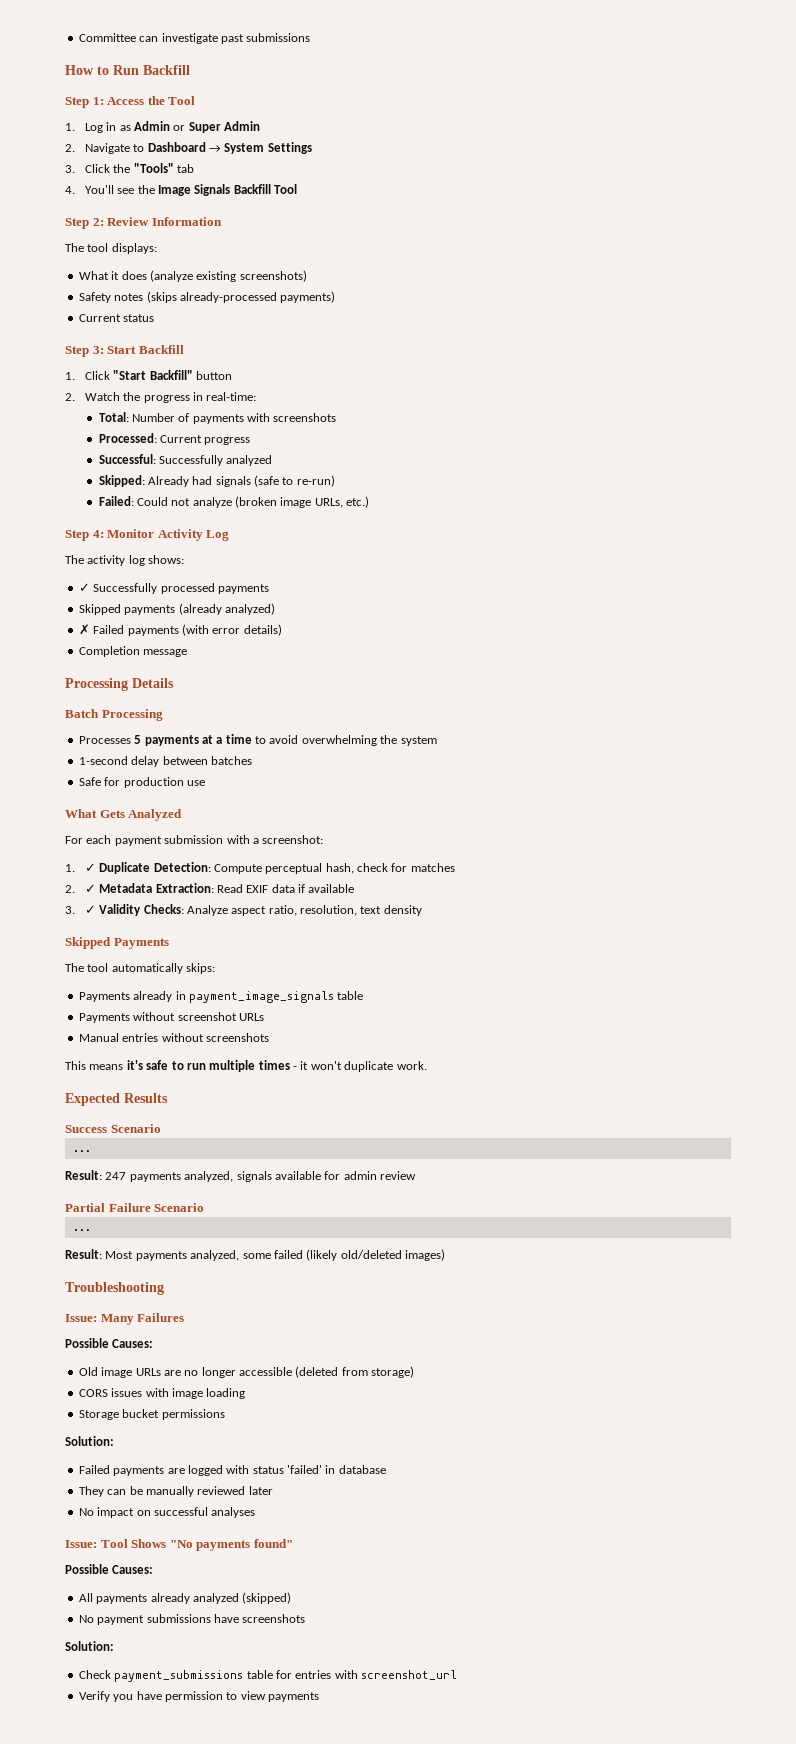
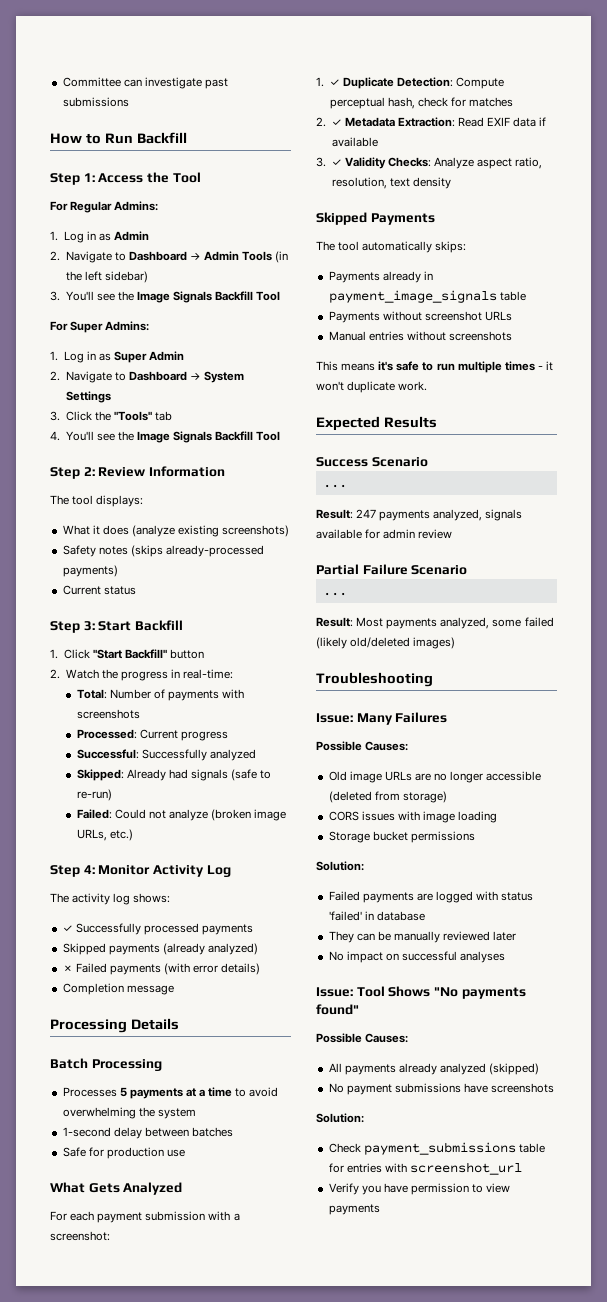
(196, 100) none -> [50,201,159,213] // For Regular Admins:
[173,125,186,131] or -> [50,251,289,263] [65,271,148,283] [50,291,281,303] [50,321,150,333] [50,351,112,363] // 2. Navigate to Dashboard → Admin Tools (in the left sidebar) // 3. You'll see the Image Signals Backfill Tool // For Super Admins: // 1. Log in as

